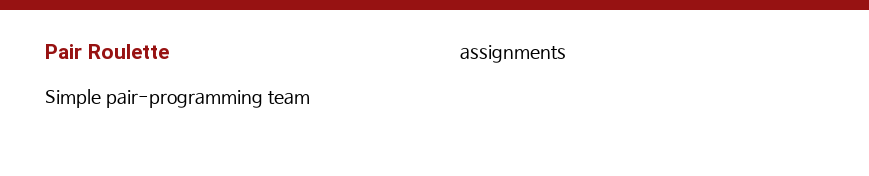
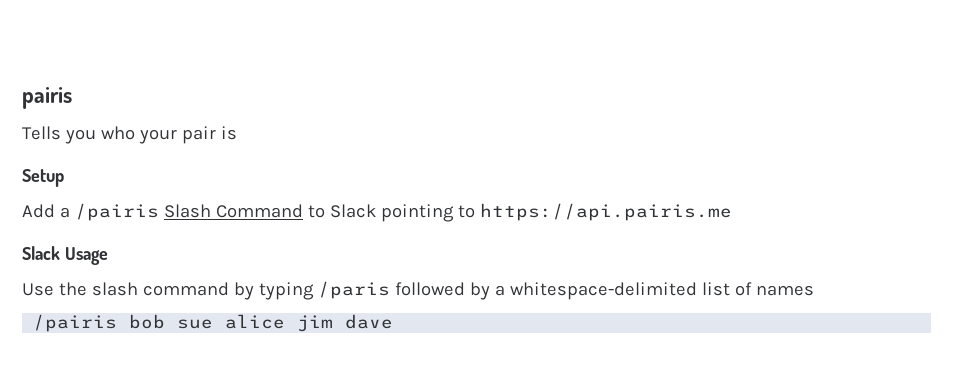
[45,44,169,59] [45,89,310,108] [460,45,566,63] Pair Roulette // Simple pair-programming team assignments -> [22,87,72,109] [22,126,237,144] [22,169,64,187] [22,203,732,222] [22,246,108,265] [22,281,814,300] [33,314,394,332] pairis // Tells you who your pair is // Setup // Add a /pairis Slash Command to Slack pointing to https://api.pairis.me // Slack Usage // Use the slash command by typing /paris followed by a whitespace-delimited list of names // /pairis bob sue alice jim dave

